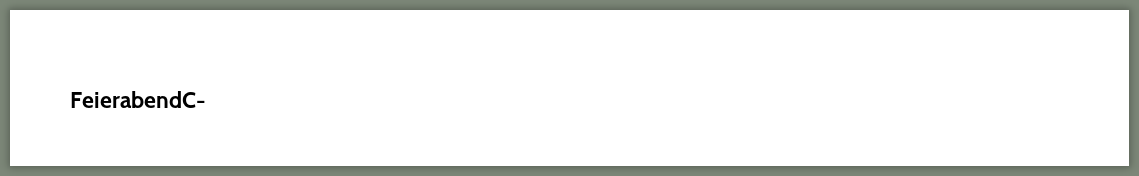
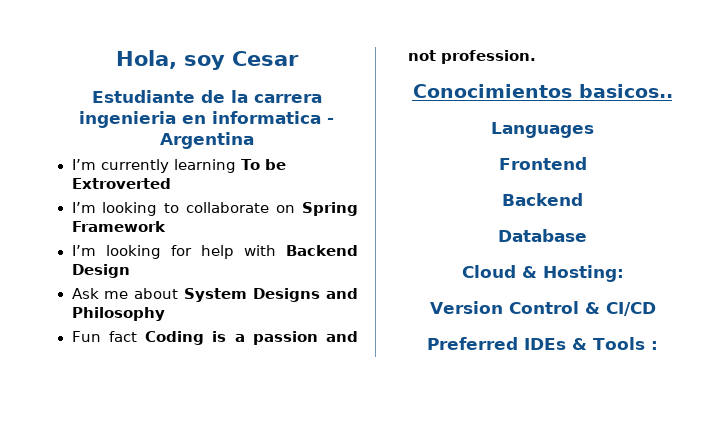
[70,91,206,108] FeierabendC- -> [115,50,299,70] [91,90,322,103] [79,111,334,128] [159,132,254,149] [71,159,287,173] [71,178,171,189] [71,202,358,216] [71,221,167,232] [71,245,358,259] [71,264,130,278] [71,288,358,302] [71,307,165,321] [71,331,358,345] [407,50,536,64] [412,84,673,98] [491,122,594,138] [498,157,587,170] [502,193,583,206] [498,229,587,242] [461,265,624,282] [429,301,656,316] [427,337,658,350] Hola, soy Cesar // Estudiante de la carrera ingenieria en informatica - Argentina // I’m currently learning To be Extroverted // I’m looking to collaborate on Spring Framework // I’m looking for help with Backend Design // Ask me about System Designs and Philosophy // Fun fact Coding is a passion and not profession. // Conocimientos basicos.. // Languages // Frontend // Backend // Database // Cloud & Hosting: // Version Control & CI/CD // Preferred IDEs & Tools :

